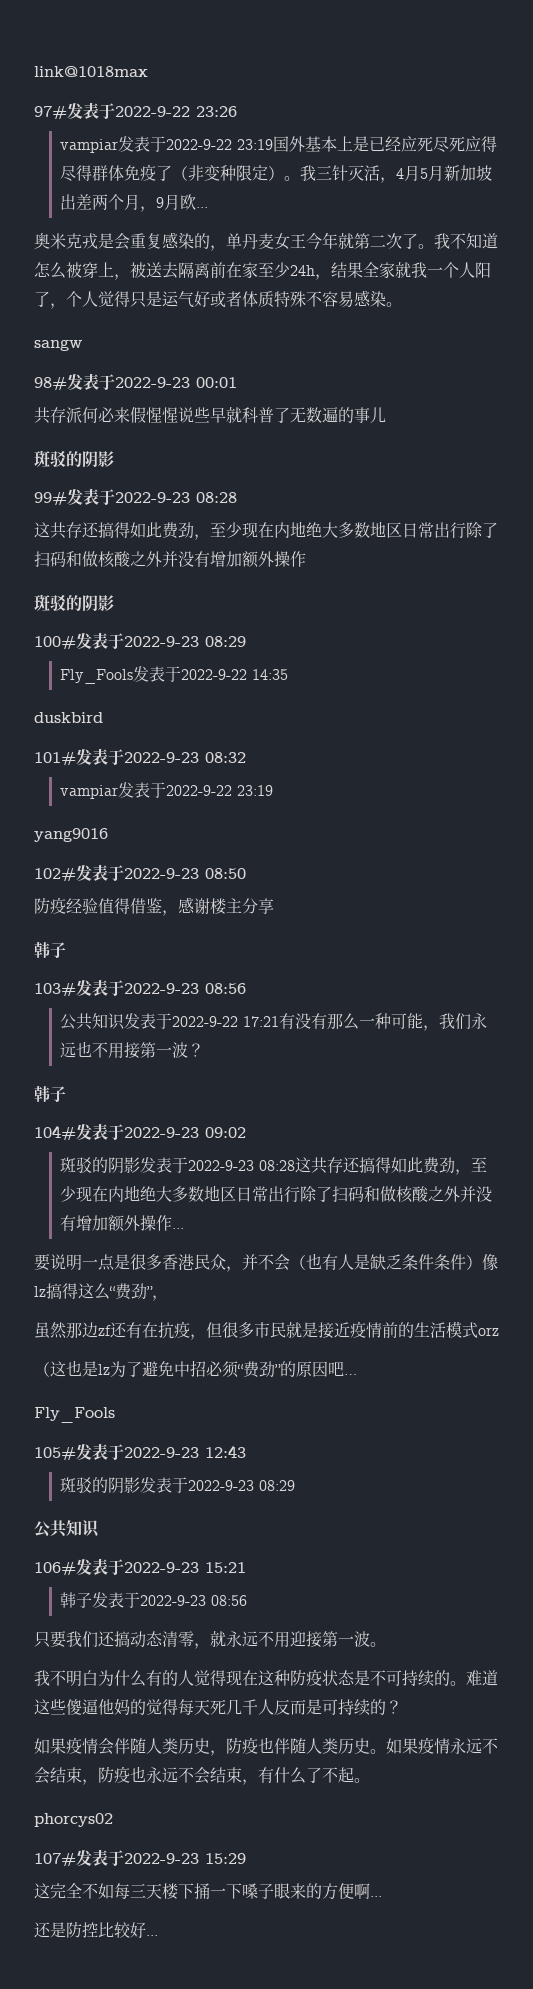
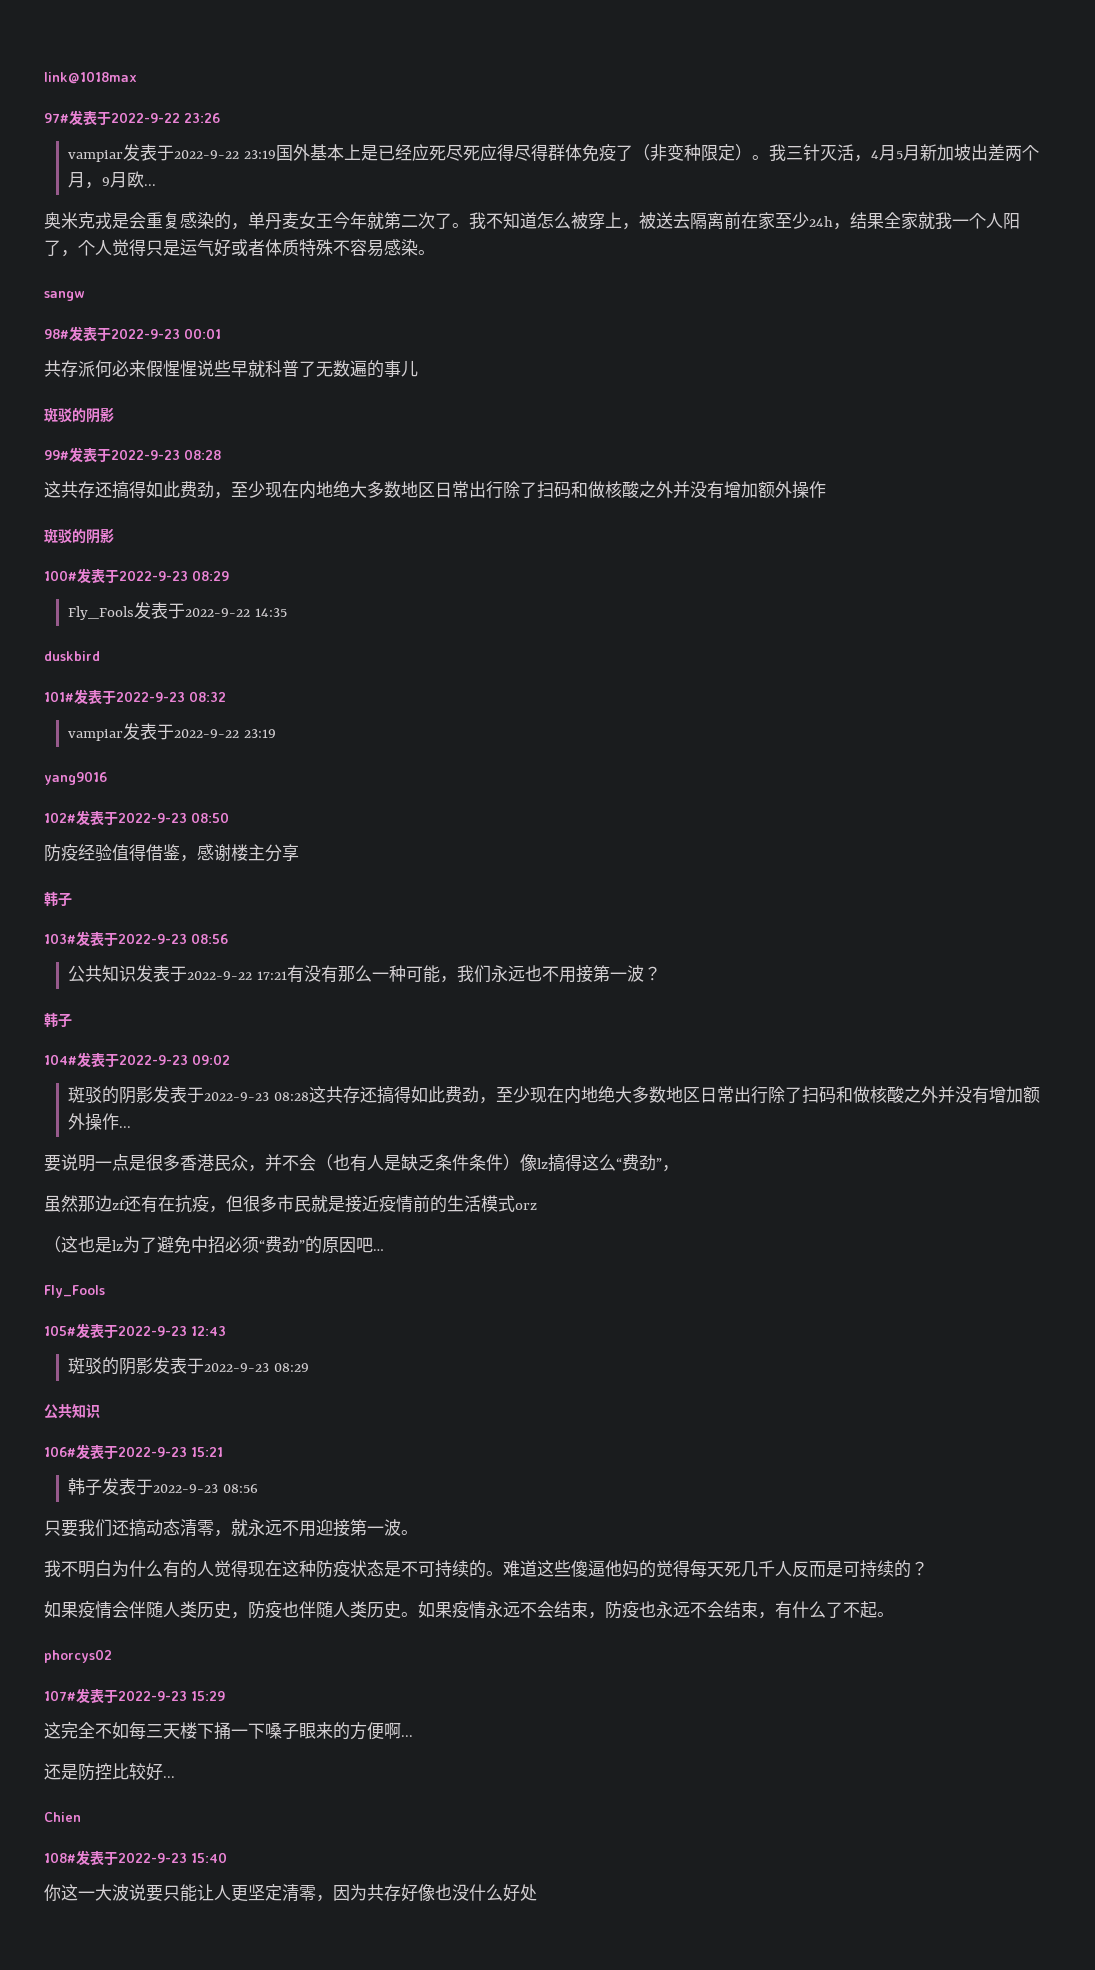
(158, 1935) none -> [44,1812,81,1822] [44,1850,227,1866] [44,1884,537,1902] // Chien // 108#发表于2022-9-23 15:40 // 你这一大波说要只能让人更坚定清零，因为共存好像也没什么好处

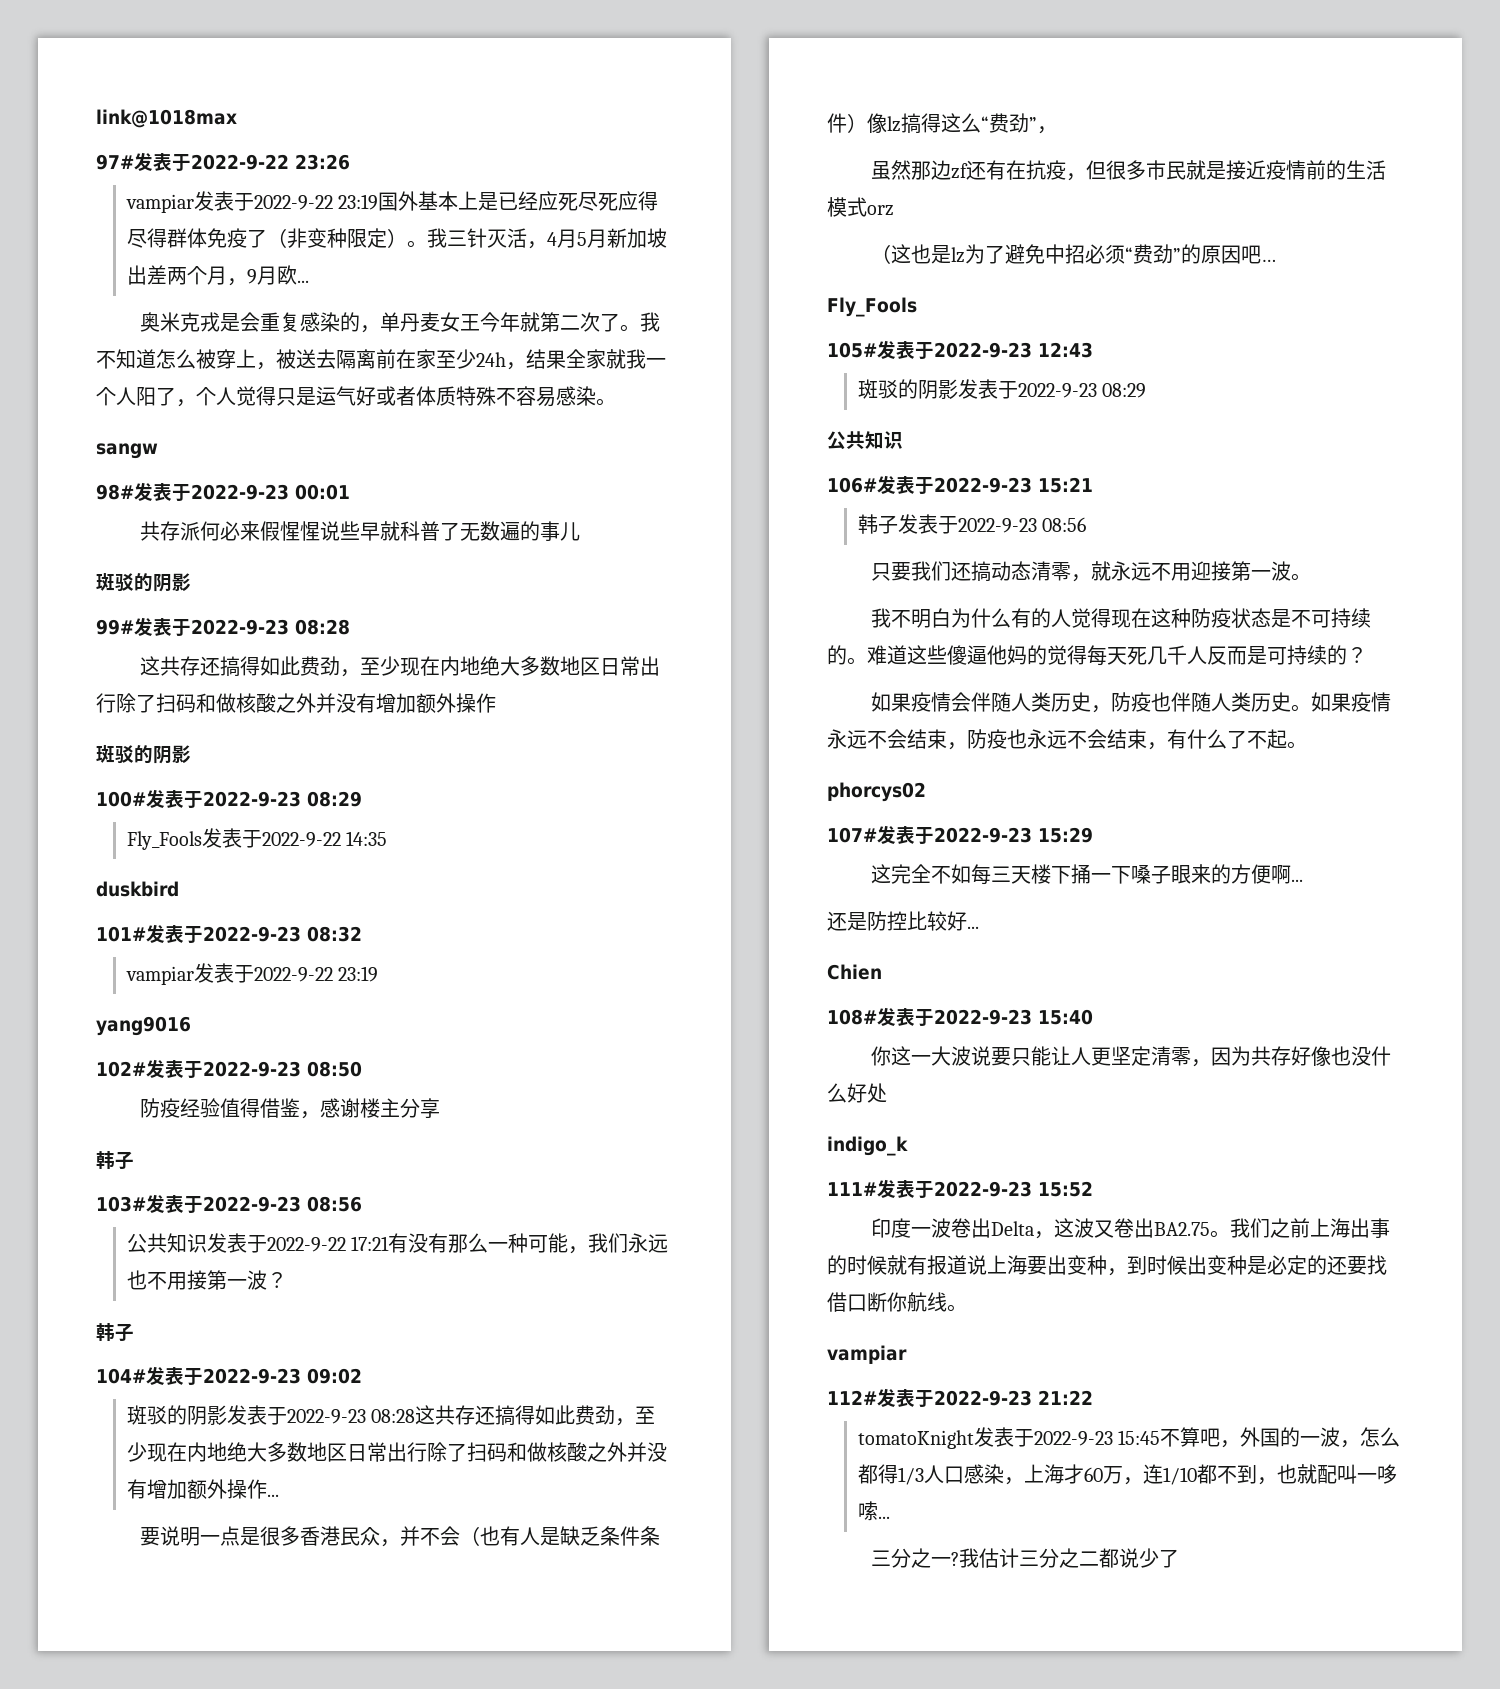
(537, 1892) none -> [827,1136,908,1156] [827,1179,1093,1198] [870,1218,1390,1239] [827,1255,1387,1276] [827,1292,967,1312] [827,1345,907,1364] [827,1388,1093,1407] [857,1427,1401,1449] [857,1464,1397,1485] [857,1501,890,1521] [870,1548,1179,1568] // indigo_k // 111#发表于2022-9-23 15:52 // 印度一波卷出Delta，这波又卷出BA2.75。我们之前上海出事的时候就有报道说上海要出变种，到时候出变种是必定的还要找借口断你航线。 // vampiar // 112#发表于2022-9-23 21:22 // tomatoKnight发表于2022-9-23 15:45不算吧，外国的一波，怎么都得1/3人口感染，上海才60万，连1/10都不到，也就配叫一哆嗦... // 三分之一?我估计三分之二都说少了

